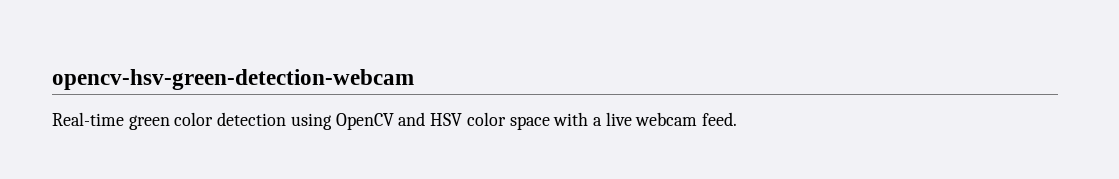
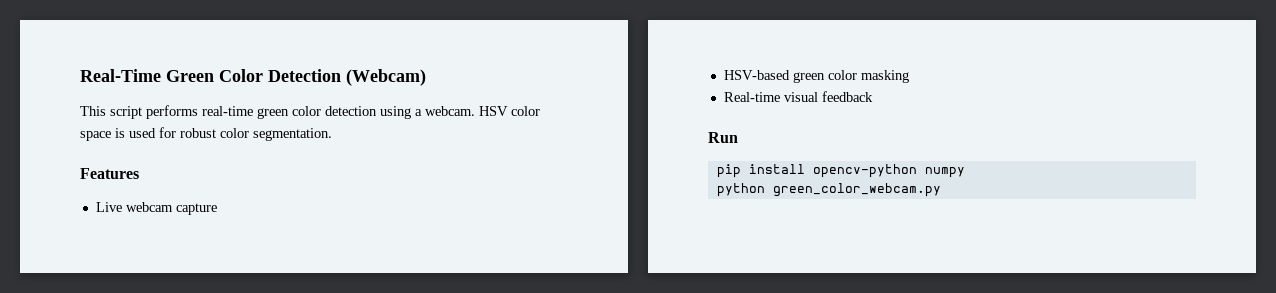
[52,69,414,90] [52,112,124,126] opencv-hsv-green-detection-webcam // Real-time -> [80,69,426,86] [80,105,253,119] Real-Time Green Color Detection (Webcam) // This script performs real-time
[335,112,426,130] OpenCV and -> [415,106,475,116] a webcam.
[553,112,738,126] with a live webcam feed. -> [115,127,332,141] [80,168,139,179] [95,202,217,215] [723,70,909,83] [723,91,873,102] [708,132,738,143] [716,164,965,178] [716,183,941,197] is used for robust color segmentation. // Features // Live webcam capture // HSV-based green color masking // Real-time visual feedback // Run // pip install opencv-python numpy // python green_color_webcam.py

